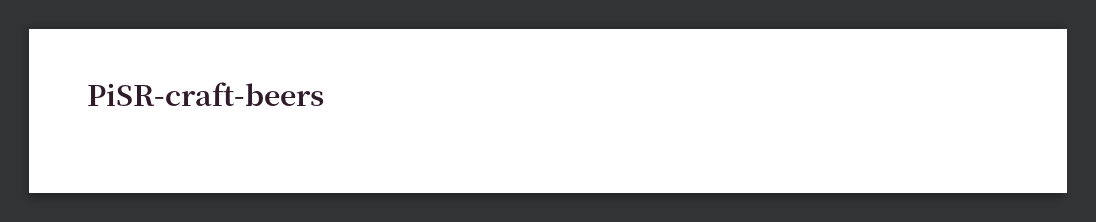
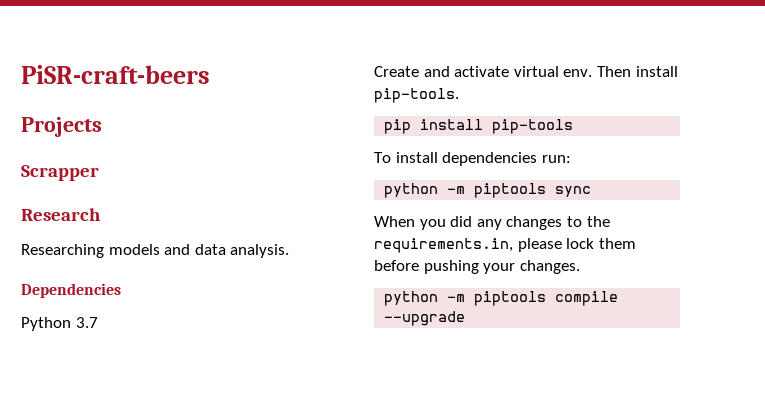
(324, 94) none -> [21,117,102,137] [21,165,99,181] [21,208,101,221] [21,244,290,258] [21,283,121,298] [21,317,98,331] [374,66,678,77] [374,88,459,103] [384,119,574,134] [374,152,571,166] [384,183,592,198] [374,216,610,230] [374,238,636,253] [374,260,580,274] [384,291,619,306] [384,311,466,326] // Projects // Scrapper // Research // Researching models and data analysis. // Dependencies // Python 3.7 // Create and activate virtual env. Then install pip-tools. // pip install pip-tools // To install dependencies run: // python -m piptools sync // When you did any changes to the requirements.in, please lock them before pushing your changes. // python -m piptools compile --upgrade

